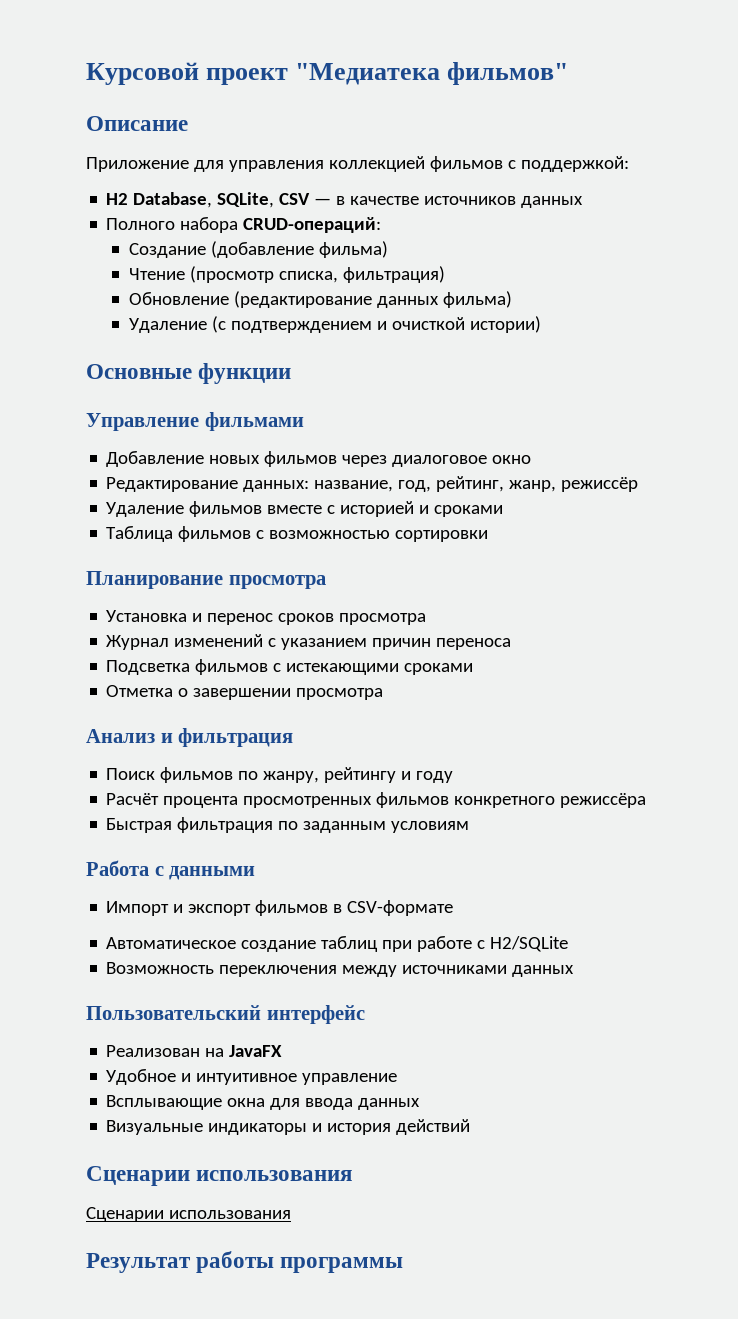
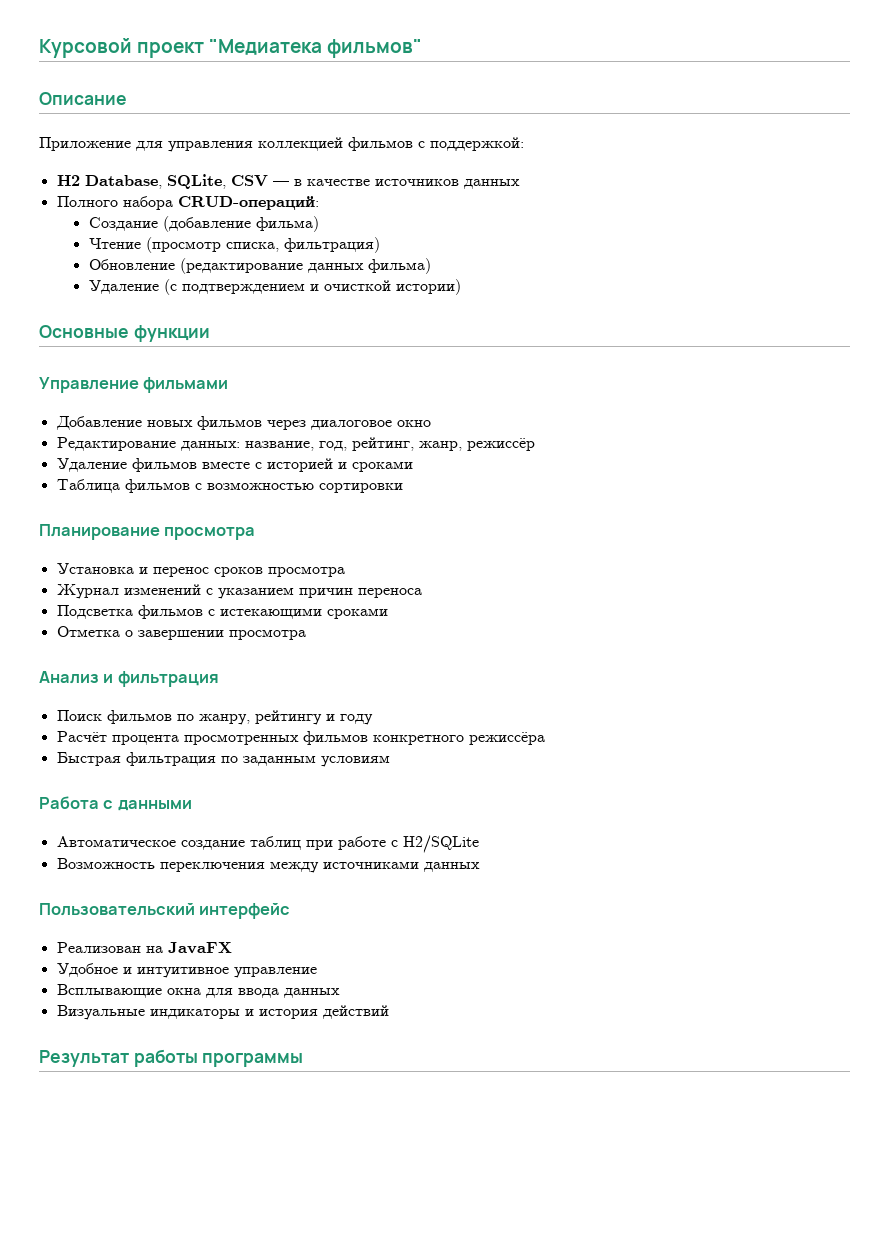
[106,900,454,916] // Импорт и экспорт фильмов в CSV-формате -> (192, 805) none
[86,1166,353,1186] [86,1207,291,1222] // Сценарии использования // Сценарии использования -> (389, 1012) none

